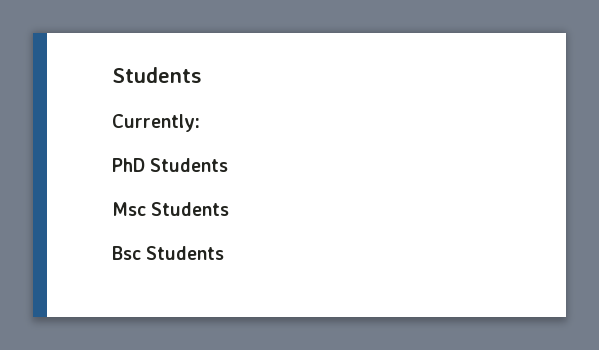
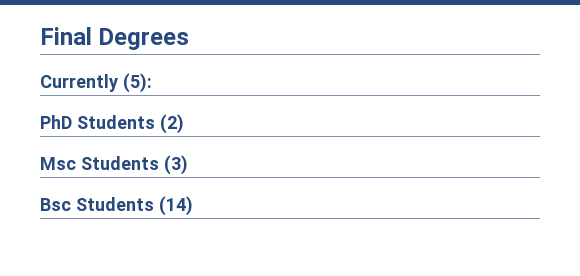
[112,67,202,83] [112,114,200,132] Students // Currently: -> [40,27,190,50] [40,73,152,93] Final Degrees // Currently (5):
(229, 165) none -> [159,114,184,134] (2)
(230, 209) none -> [163,155,188,175] (3)
(225, 253) none -> [158,196,193,216] (14)

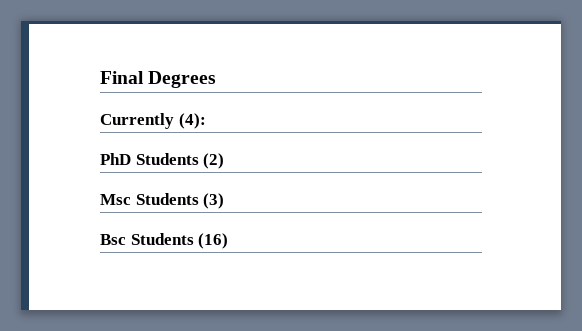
[122,73,152,93] (5): -> [178,113,206,129] (4):
[158,196,193,216] (14) -> [198,233,229,249] (16)

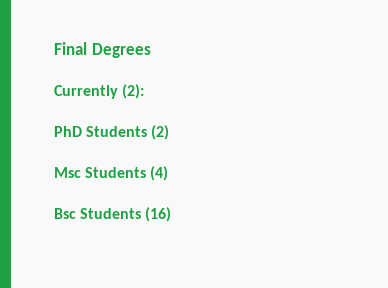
[178,113,206,129] (4): -> [122,84,145,99] (2):
[203,193,225,209] (3) -> [150,166,169,181] (4)

